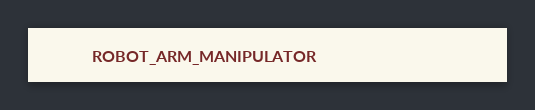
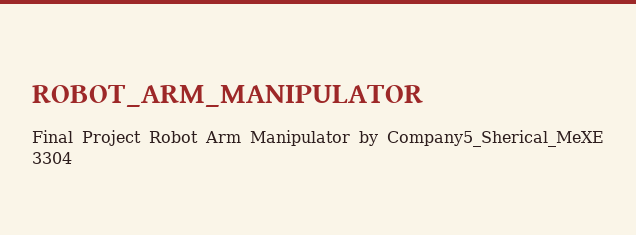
(317, 58) none -> [32,130,604,147] [32,152,72,164] // Final Project Robot Arm Manipulator by Company5_Sherical_MeXE 3304

